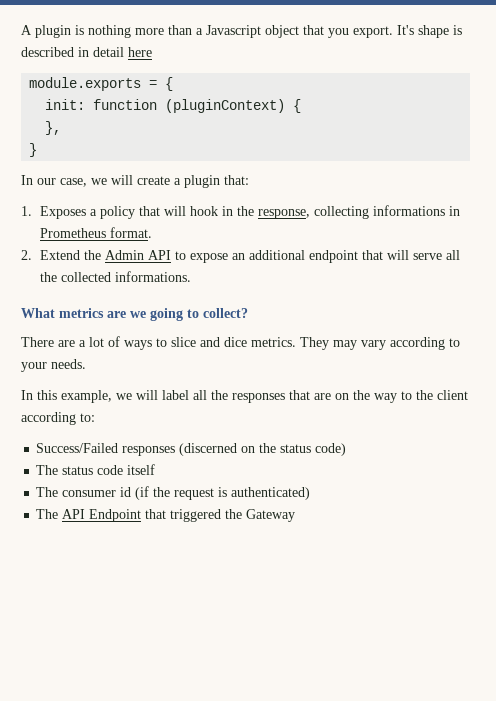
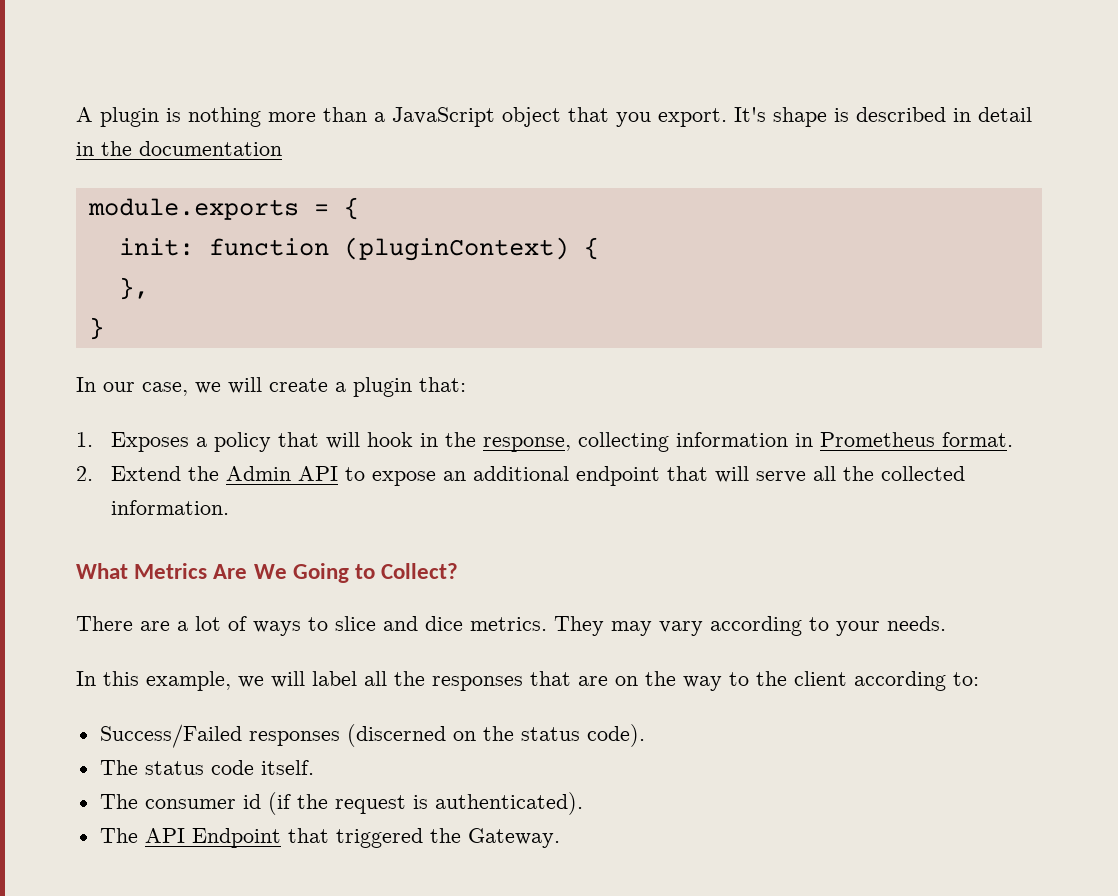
[206,25,261,38] Javascript -> [392,107,495,127] JavaScript
[128,47,152,57] here -> [76,141,282,156] in the documentation
[373,205,446,216] informations -> [676,432,789,447] information
[115,271,192,282] informations. -> [111,500,230,515] information.
[59,308,248,321] metrics are we going to collect? -> [134,563,459,583] Metrics Are We Going to Collect?
[315,443,347,456] code) -> [586,724,645,747] code).
[127,464,156,475] itself -> [260,760,314,775] itself.
[231,487,311,500] authenticated) -> [434,792,583,815] authenticated).
[246,509,296,522] Gateway -> [467,828,560,848] Gateway.

